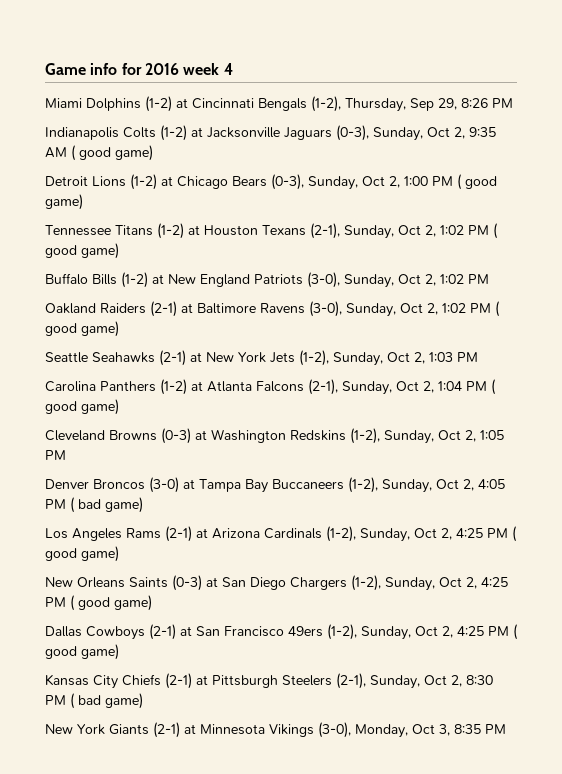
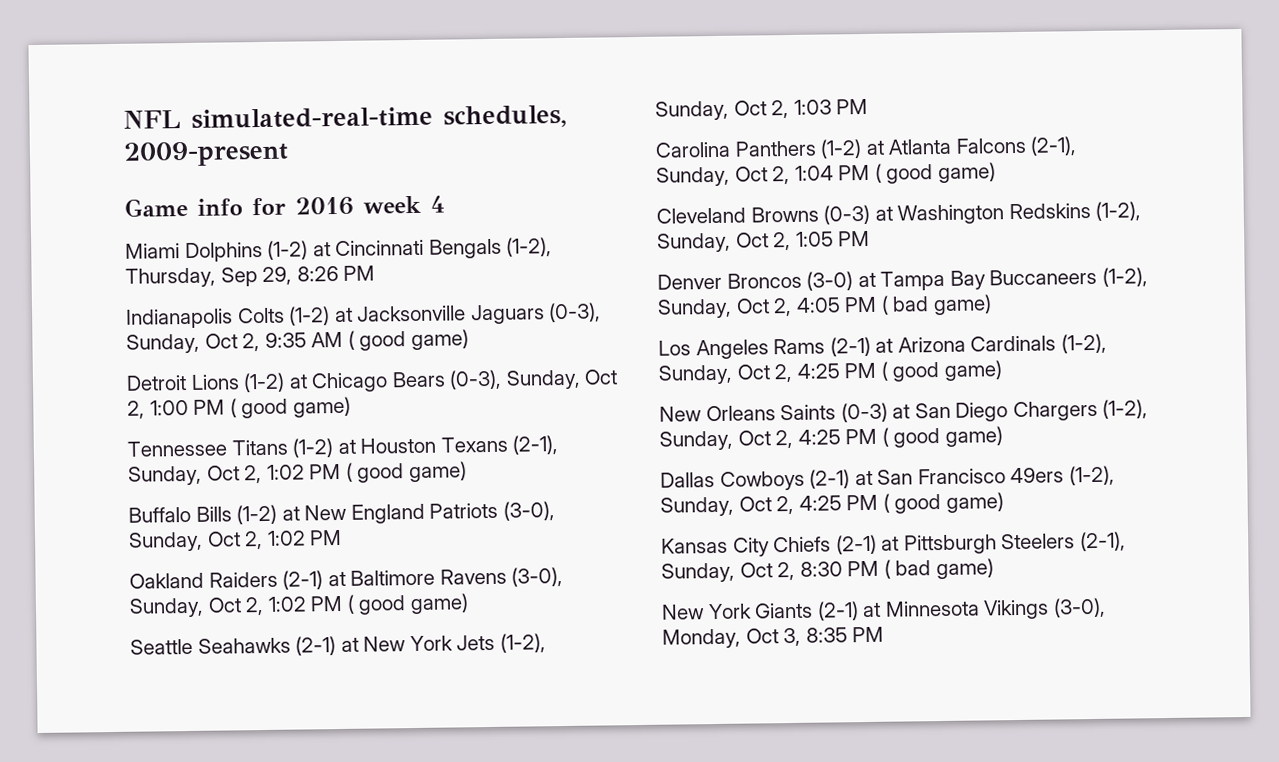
(45, 69) none -> [123,104,567,129] [123,140,289,167] NFL simulated-real-time schedules, 2009-present //

